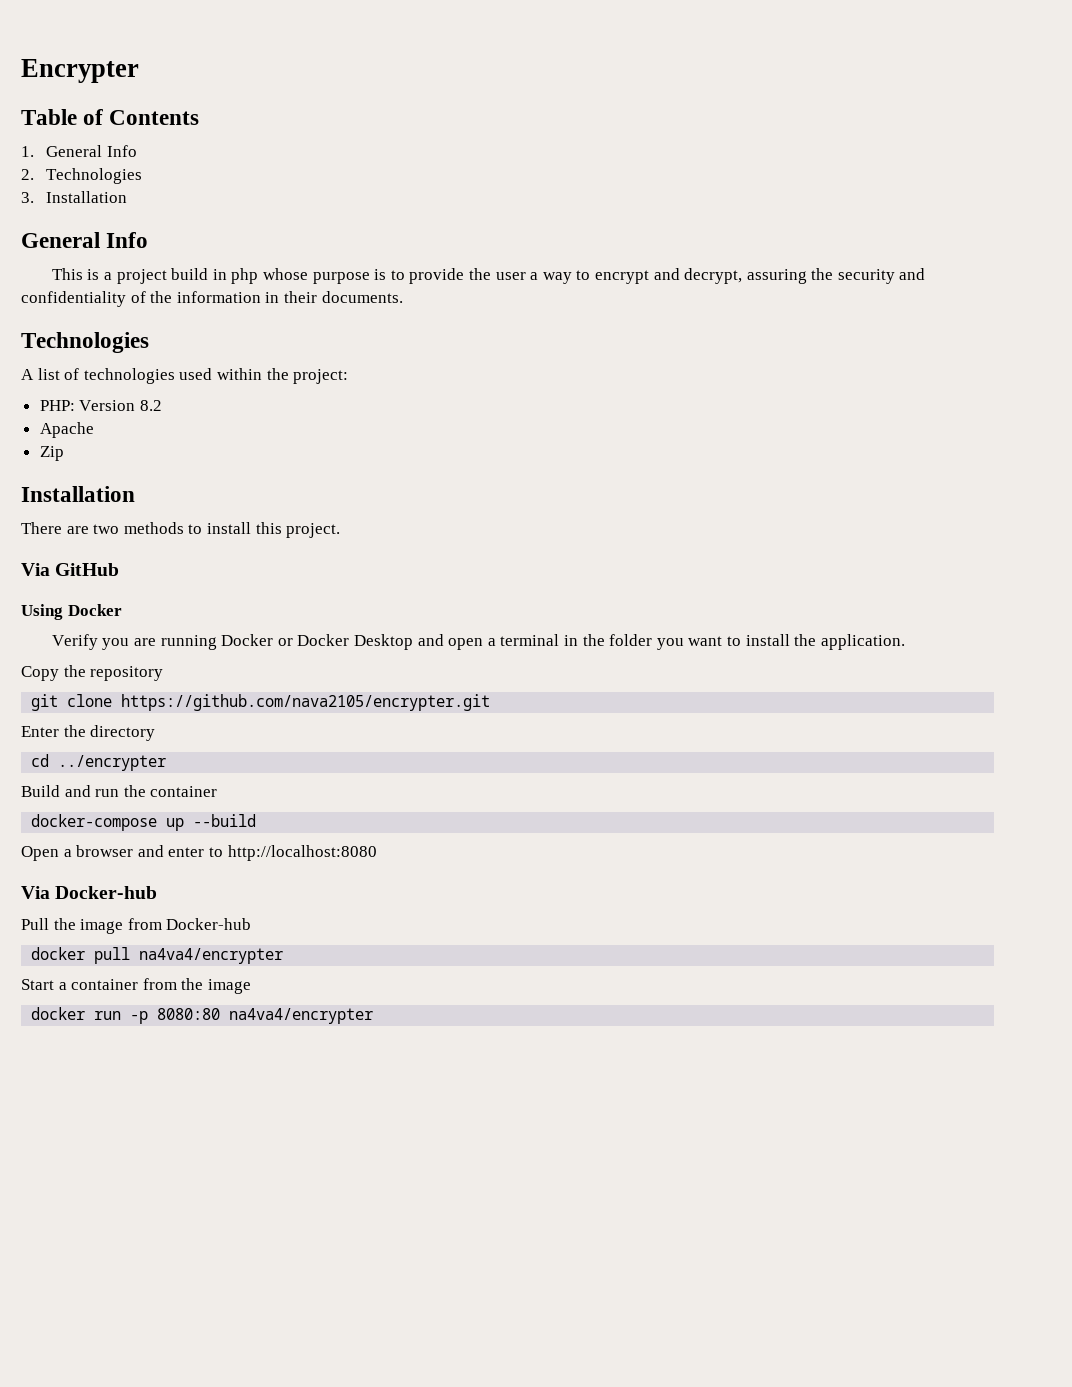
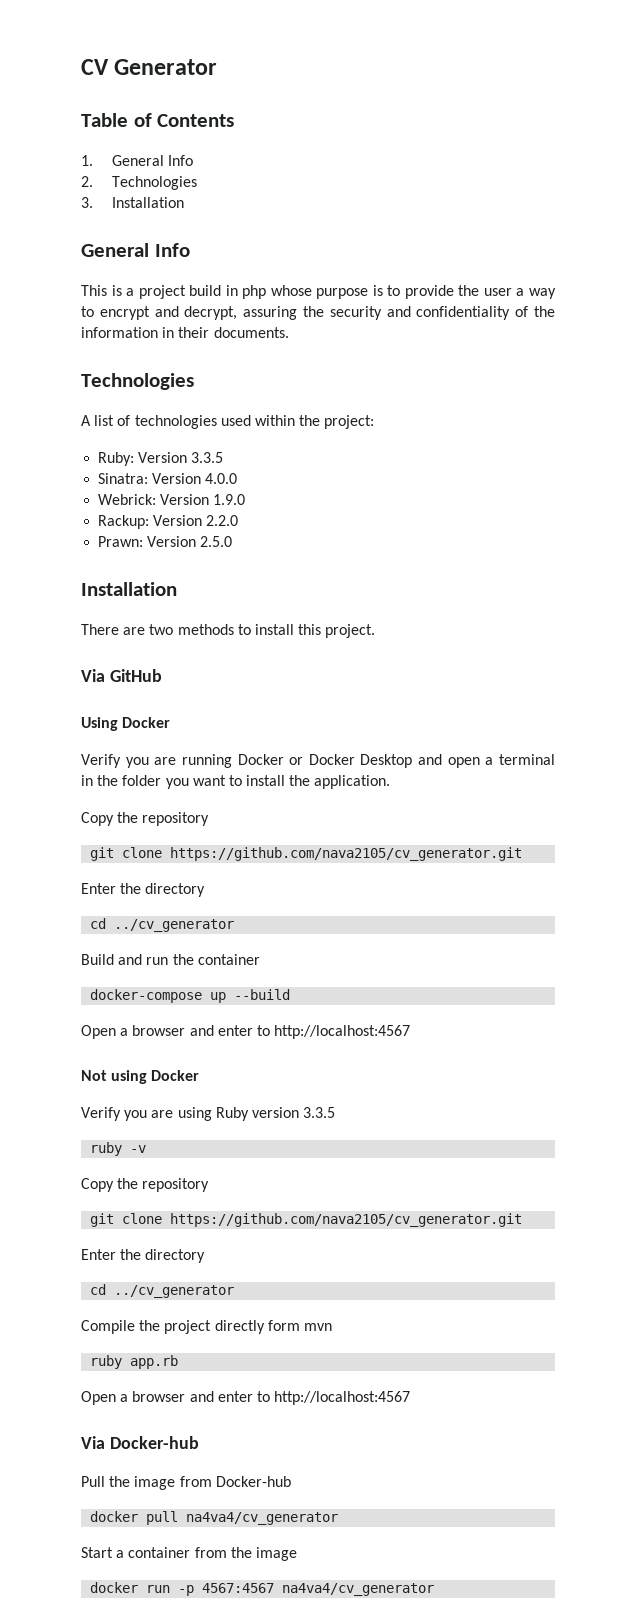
[21,59,139,83] Encrypter -> [81,59,218,75] CV Generator
[39,400,162,411] [39,422,94,438] [39,446,64,461] PHP: Version 8.2 // Apache // Zip -> [98,452,224,466] [98,473,238,484] [98,494,246,505] [98,515,239,529] [98,536,233,547] Ruby: Version 3.3.5 // Sinatra: Version 4.0.0 // Webrick: Version 1.9.0 // Rackup: Version 2.2.0 // Prawn: Version 2.5.0
[121,694,491,711] [21,725,156,741] [31,754,167,771] https://github.com/nava2105/encrypter.git // Enter the directory // cd ../encrypter -> [170,847,523,861] [81,883,206,897] [90,918,235,932] https://github.com/nava2105/cv_generator.git // Enter the directory // cd ../cv_generator
[227,845,377,861] http://localhost:8080 -> [274,1025,411,1039] [81,1070,200,1084] [81,1107,336,1121] [90,1142,147,1156] [81,1178,210,1192] [90,1213,523,1227] [81,1249,206,1263] [90,1284,235,1298] [81,1320,332,1334] [90,1355,179,1369] [81,1391,411,1405] http://localhost:4567 // Not using Docker // Verify you are using Ruby version 3.3.5 // ruby -v // Copy the repository // git clone https://github.com/nava2105/cv_generator.git // Enter the directory // cd ../cv_generator // Compile the project directly form mvn // ruby app.rb // Open a browser and enter to http://localhost:4567
[139,948,284,964] na4va4/encrypter -> [186,1512,339,1525] na4va4/cv_generator
[157,1008,374,1024] 8080:80 na4va4/encrypter -> [202,1583,435,1596] 4567:4567 na4va4/cv_generator

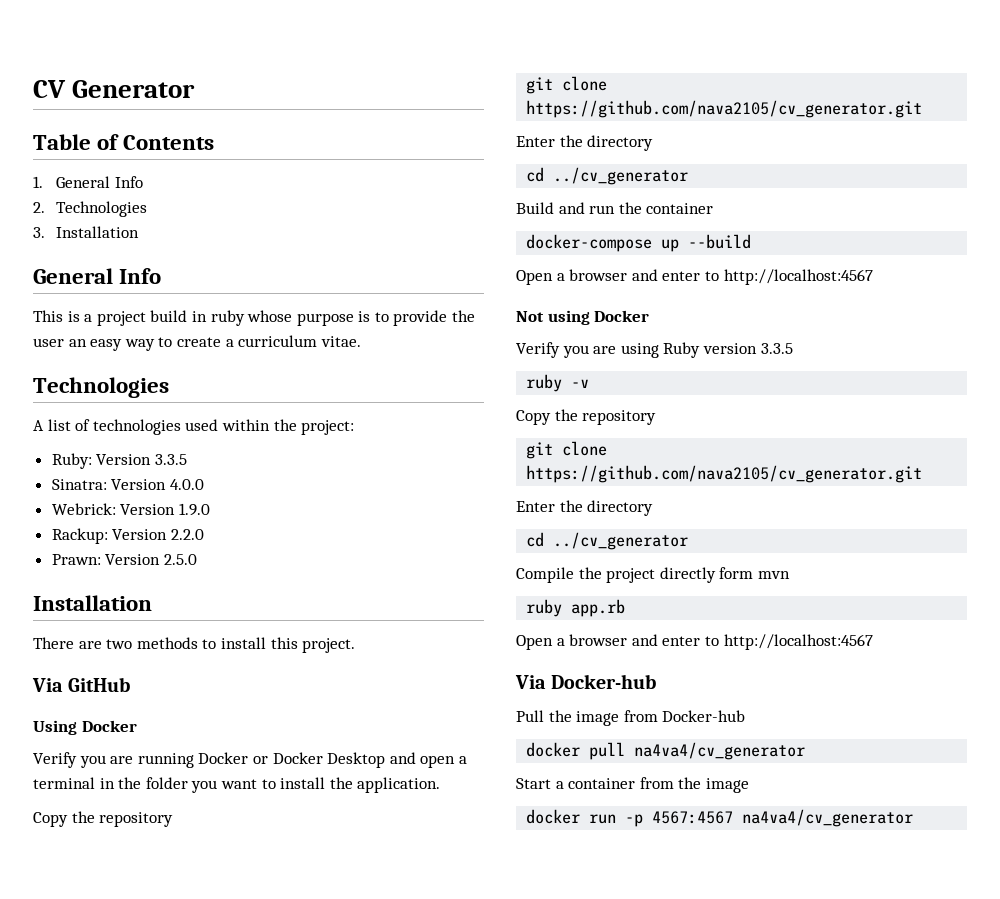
[242,285,267,299] php -> [210,310,245,326] ruby
[516,288,556,299] [81,306,555,320] [81,327,289,338] a way to encrypt and decrypt, assuring the security and confidentiality of the information in their documents. -> [68,335,361,351] an easy way to create a curriculum vitae.

